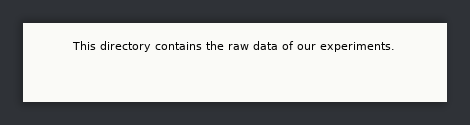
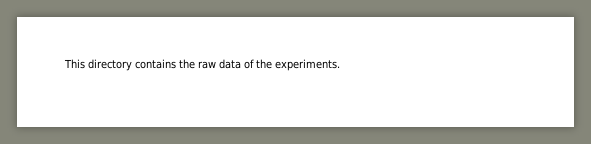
[297,44,316,50] our -> [256,59,272,69] the

